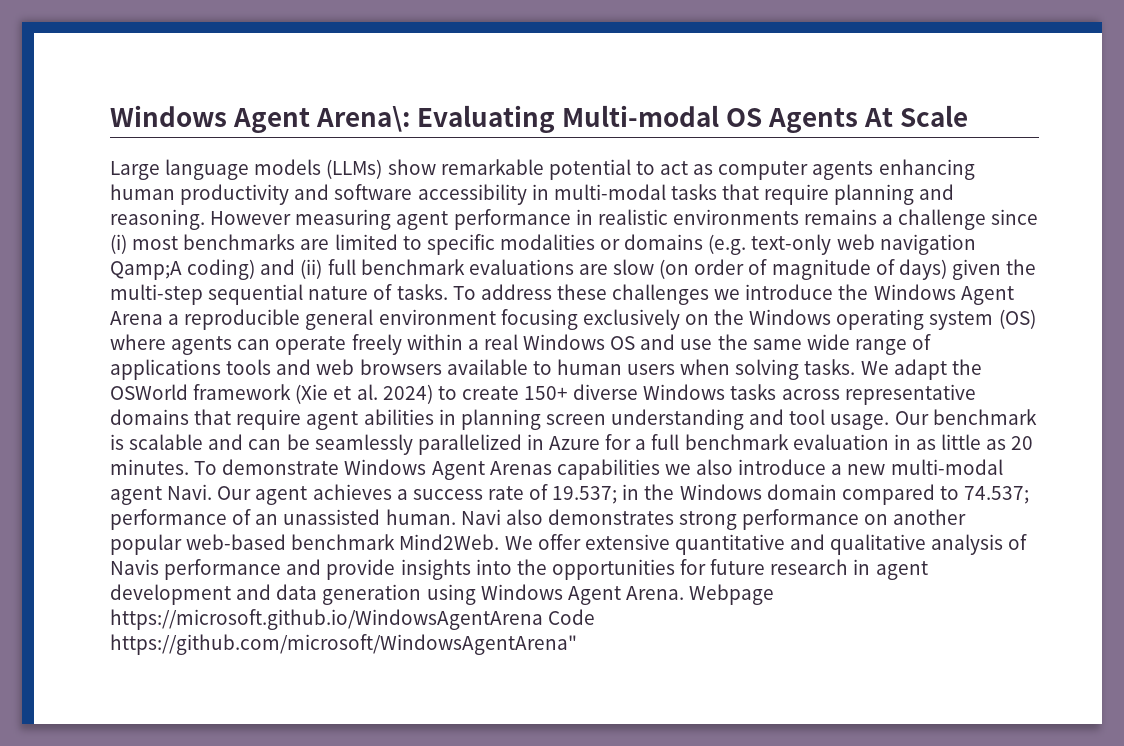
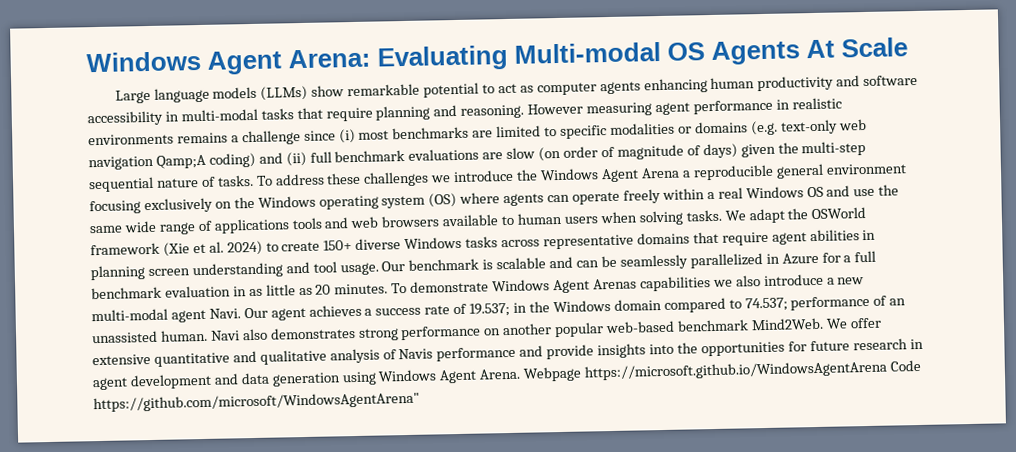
[110,105,411,133] Windows Agent Arena\: -> [86,48,372,75] Windows Agent Arena:

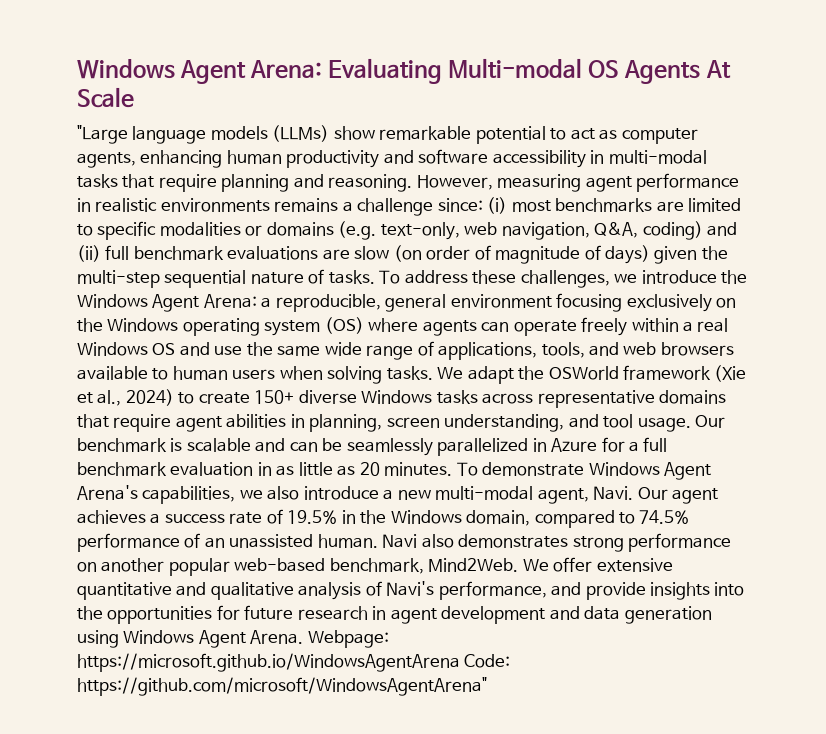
[114,89,151,104] Large -> [77,125,128,144] "Large
[599,81,641,95] agents -> [77,152,136,168] agents,
[527,103,584,115] However -> [416,175,493,190] However,
[303,130,336,141] since -> [437,198,483,212] since:
[779,118,867,135] [88,154,206,171] text-only web navigation Qamp;A -> [380,222,639,240] text-only, web navigation, Q&A,
[363,171,430,187] challenges -> [520,270,610,288] challenges,
[640,164,774,181] Arena a reproducible -> [203,294,381,312] Arena: a reproducible,
[213,217,323,234] applications tools -> [438,342,585,360] applications, tools,
[208,241,224,253] al. -> [97,390,122,406] al.,
[90,262,283,281] planning screen understanding -> [309,414,565,432] planning, screen understanding,
[592,276,711,292] Arenas capabilities -> [77,485,236,504] Arena's capabilities,
[170,309,206,323] agent -> [537,488,589,504] agent,
[469,302,511,317] 19.537; -> [287,510,338,524] 19.5%
[613,299,662,311] domain -> [466,510,531,526] domain,
[744,297,788,312] 74.537; -> [639,510,690,524] 74.5%
[677,319,750,332] benchmark -> [329,558,424,574] benchmark,
[398,346,517,362] Navis performance -> [386,581,547,600] Navi's performance,
[523,359,922,382] Webpage https://microsoft.github.io/WindowsAgentArena Code -> [307,630,389,648] [77,653,511,672] Webpage: https://microsoft.github.io/WindowsAgentArena Code:

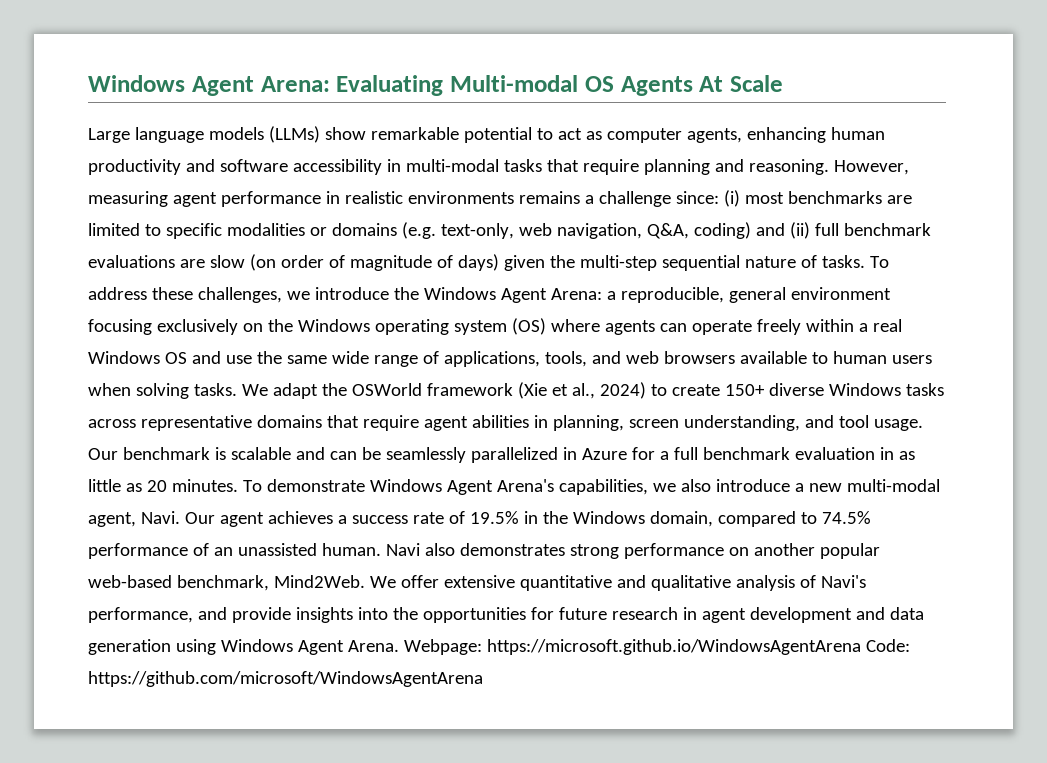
[77,125,128,144] "Large -> [88,128,130,143] Large
[77,677,487,696] https://github.com/microsoft/WindowsAgentArena" -> [88,671,483,687] https://github.com/microsoft/WindowsAgentArena

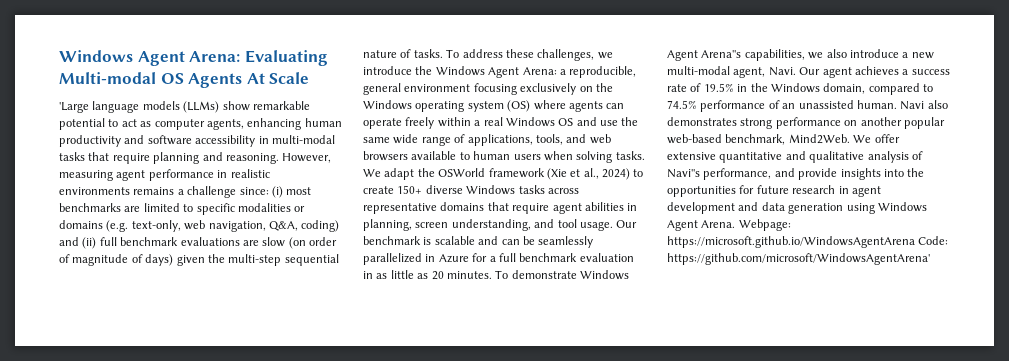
[88,128,130,143] Large -> [59,102,89,113] 'Large
[496,479,554,492] Arena's -> [701,50,742,58] Arena''s
[820,575,866,588] Navi's -> [667,169,700,178] Navi''s
[88,671,483,687] https://github.com/microsoft/WindowsAgentArena -> [667,253,930,265] https://github.com/microsoft/WindowsAgentArena'

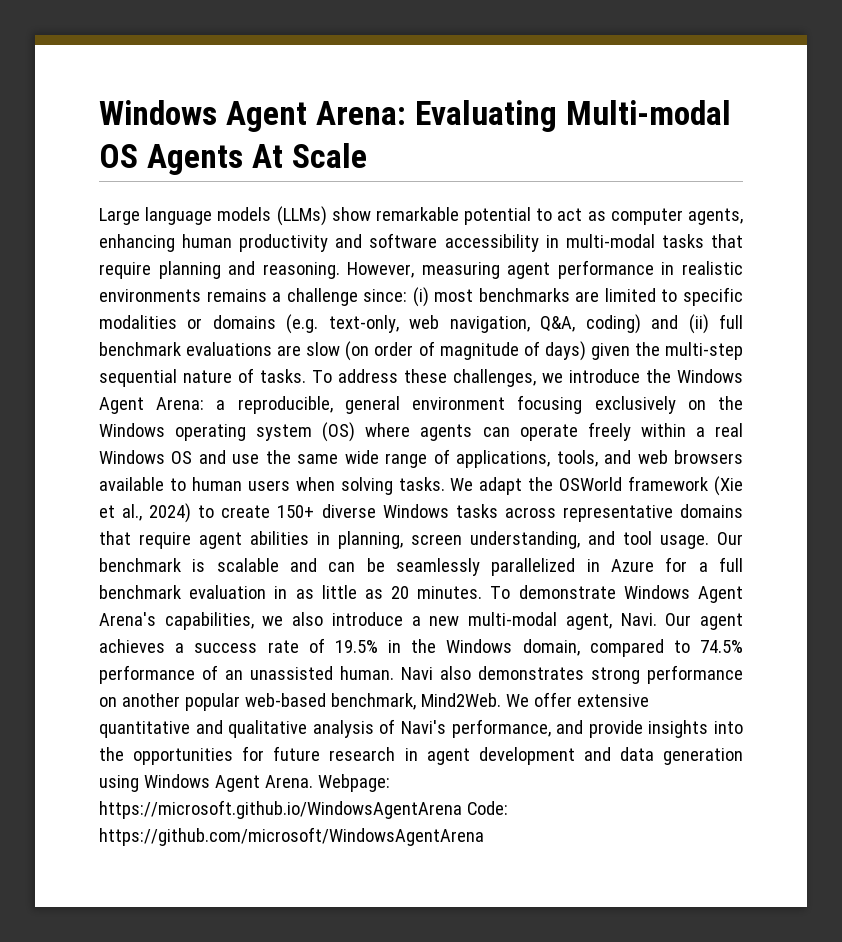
[59,102,89,113] 'Large -> [99,208,140,225] Large
[701,50,742,58] Arena''s -> [99,612,156,626] Arena's
[667,169,700,178] Navi''s -> [401,720,446,734] Navi's
[667,253,930,265] https://github.com/microsoft/WindowsAgentArena' -> [99,827,484,846] https://github.com/microsoft/WindowsAgentArena

